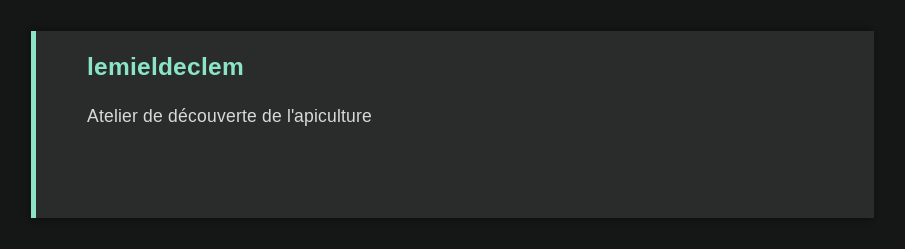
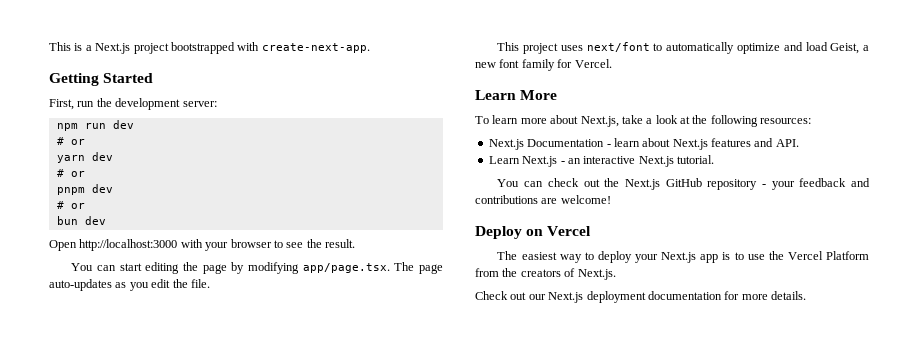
[87,57,244,75] [87,108,372,126] lemieldeclem // Atelier de découverte de l'apiculture -> [49,42,370,54] [49,73,154,86] [49,98,217,110] [56,120,134,131] [56,137,85,145] [56,152,113,163] [56,169,85,177] [56,184,113,195] [56,201,85,209] [56,216,106,225] [49,239,355,251] [71,262,444,274] [49,279,210,291] [497,42,869,54] [475,59,612,71] [475,90,558,100] [475,115,812,127] [488,138,799,150] [488,155,714,167] [497,178,870,190] [475,195,611,204] [475,226,592,239] [497,251,869,263] [475,268,616,280] [475,291,806,303] This is a Next.js project bootstrapped with create-next-app. // Getting Started // First, run the development server: // npm run dev // # or // yarn dev // # or // pnpm dev // # or // bun dev // Open http://localhost:3000 with your browser to see the result. // You can start editing the page by modifying app/page.tsx. The page auto-updates as you edit the file. // This project uses next/font to automatically optimize and load Geist, a new font family for Vercel. // Learn More // To learn more about Next.js, take a look at the following resources: // Next.js Documentation - learn about Next.js features and API. // Learn Next.js - an interactive Next.js tutorial. // You can check out the Next.js GitHub repository - your feedback and contributions are welcome! // Deploy on Vercel // The easiest way to deploy your Next.js app is to use the Vercel Platform from the creators of Next.js. // Check out our Next.js deployment documentation for more details.

